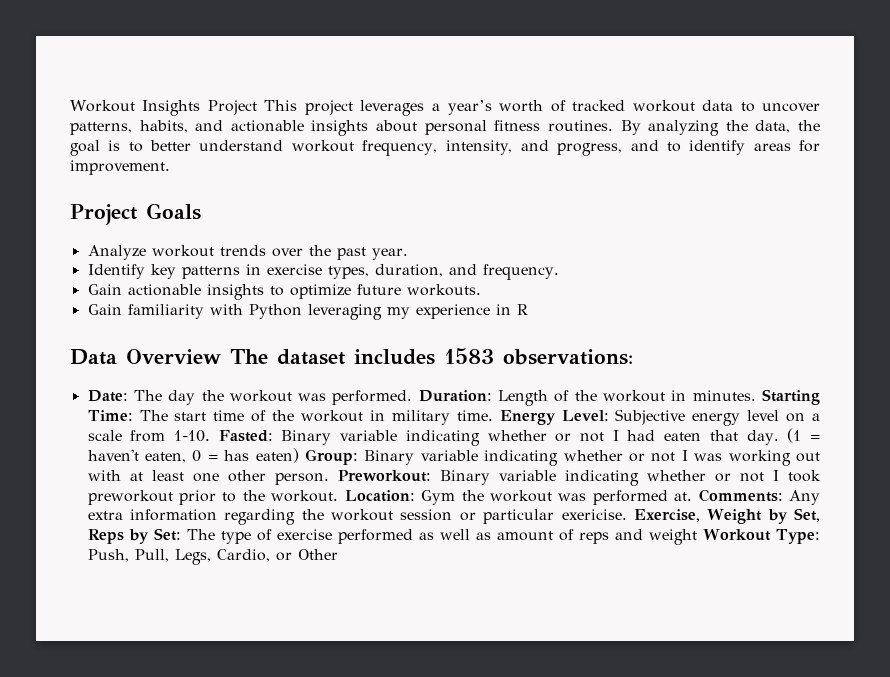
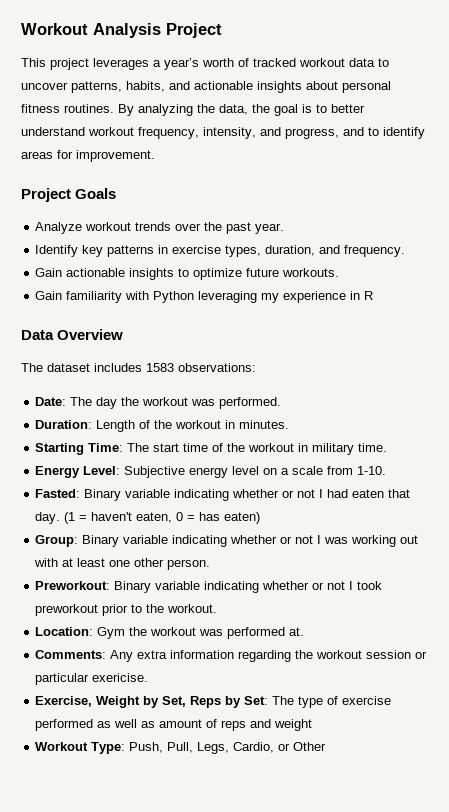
[70,100,257,116] Workout Insights Project -> [21,23,222,38] Workout Analysis Project //
(221, 356) none -> (124, 334) //
(413, 397) none -> (282, 403) //
(756, 395) none -> (290, 424) //
(493, 415) none -> (388, 447) //
(211, 436) none -> (387, 470) //
(299, 455) none -> (261, 518) //
(329, 479) none -> (211, 564) //
(339, 496) none -> (218, 608) //
(693, 496) none -> (305, 631) //
(627, 514) none -> (149, 677) //
(697, 537) none -> (313, 725) //

